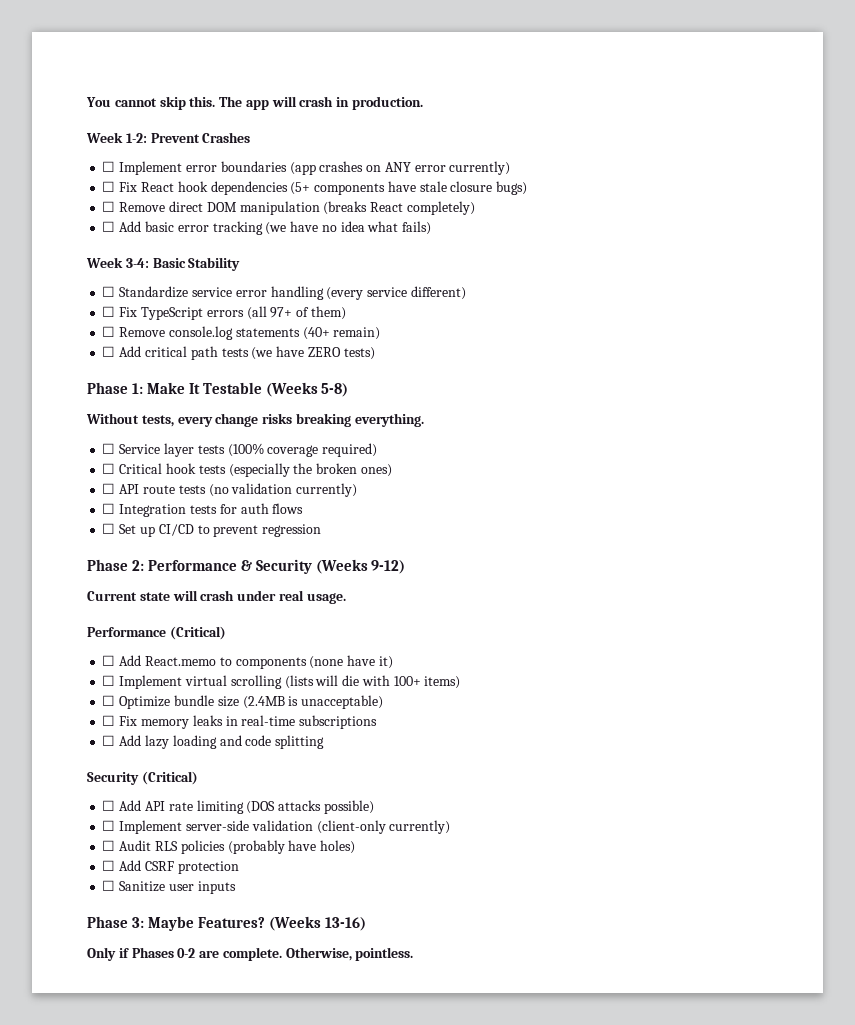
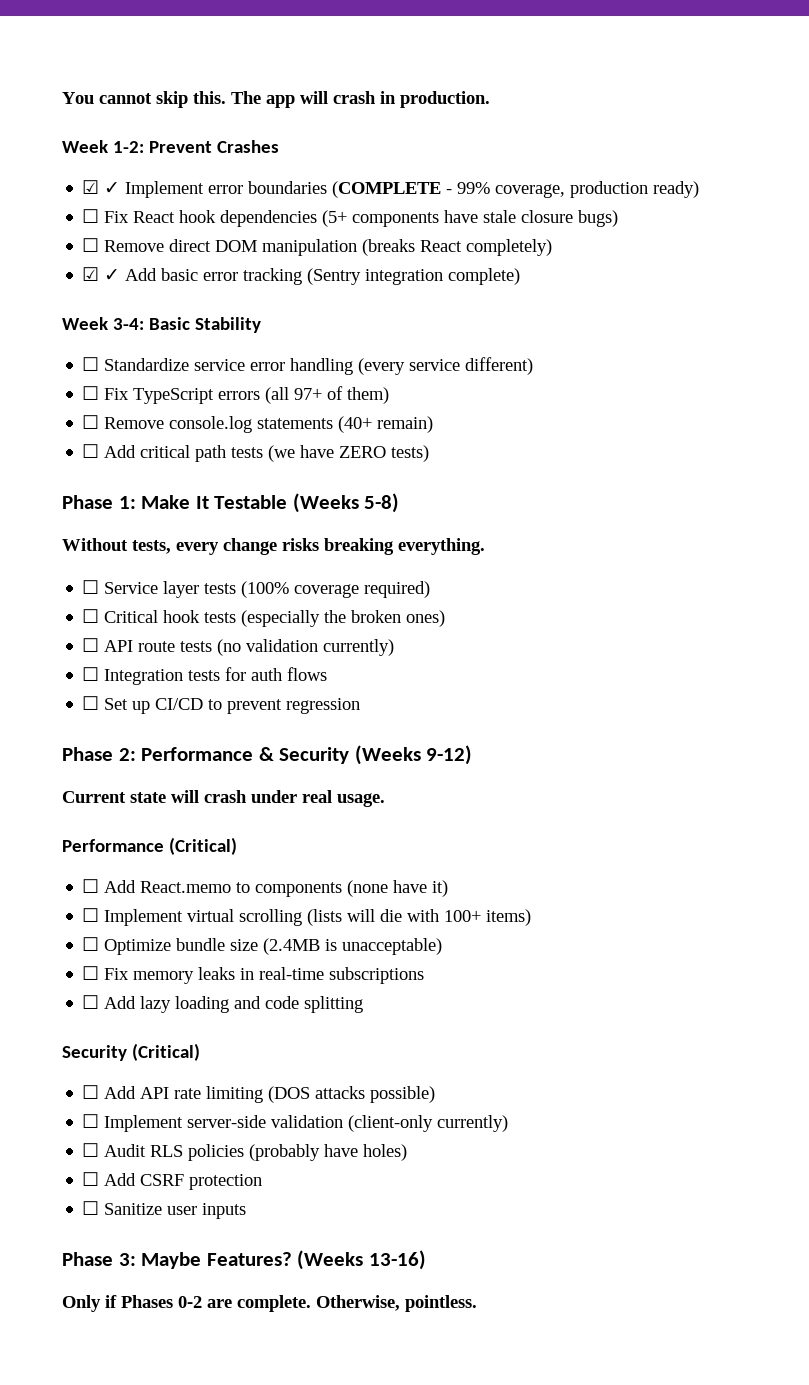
[102,161,116,172] ☐ -> [82,180,121,194] ☑ ✓
[289,161,511,175] (app crashes on ANY error currently) -> [332,181,700,198] (COMPLETE - 99% coverage, production ready)
[102,221,116,232] ☐ -> [82,267,121,281] ☑ ✓
[265,221,432,235] (we have no idea what fails) -> [307,268,521,285] (Sentry integration complete)

